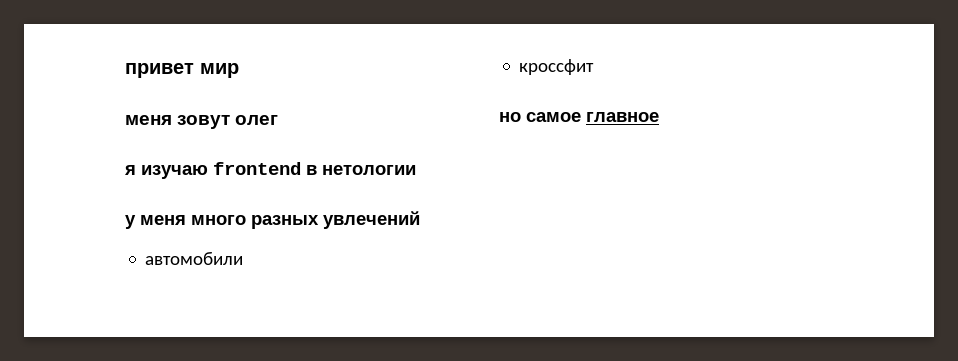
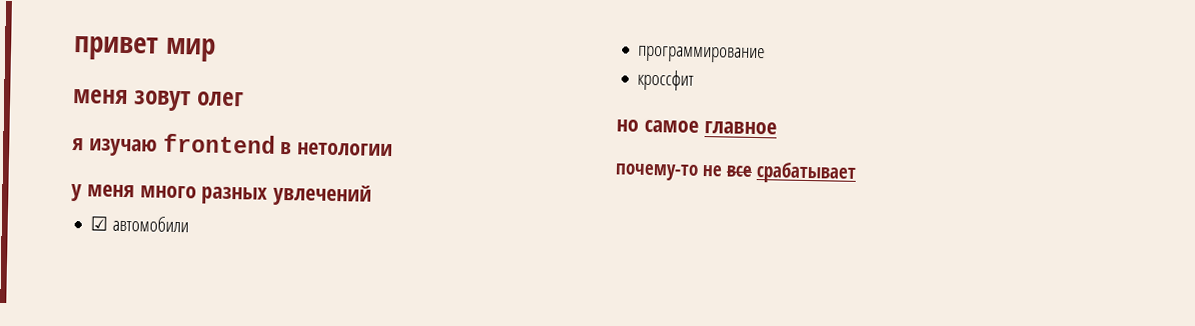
(420, 220) none -> [90,216,109,231] ☑
(244, 258) none -> [637,45,766,64] // программирование
(659, 117) none -> [615,162,857,184] // почему-то не все срабатывает

